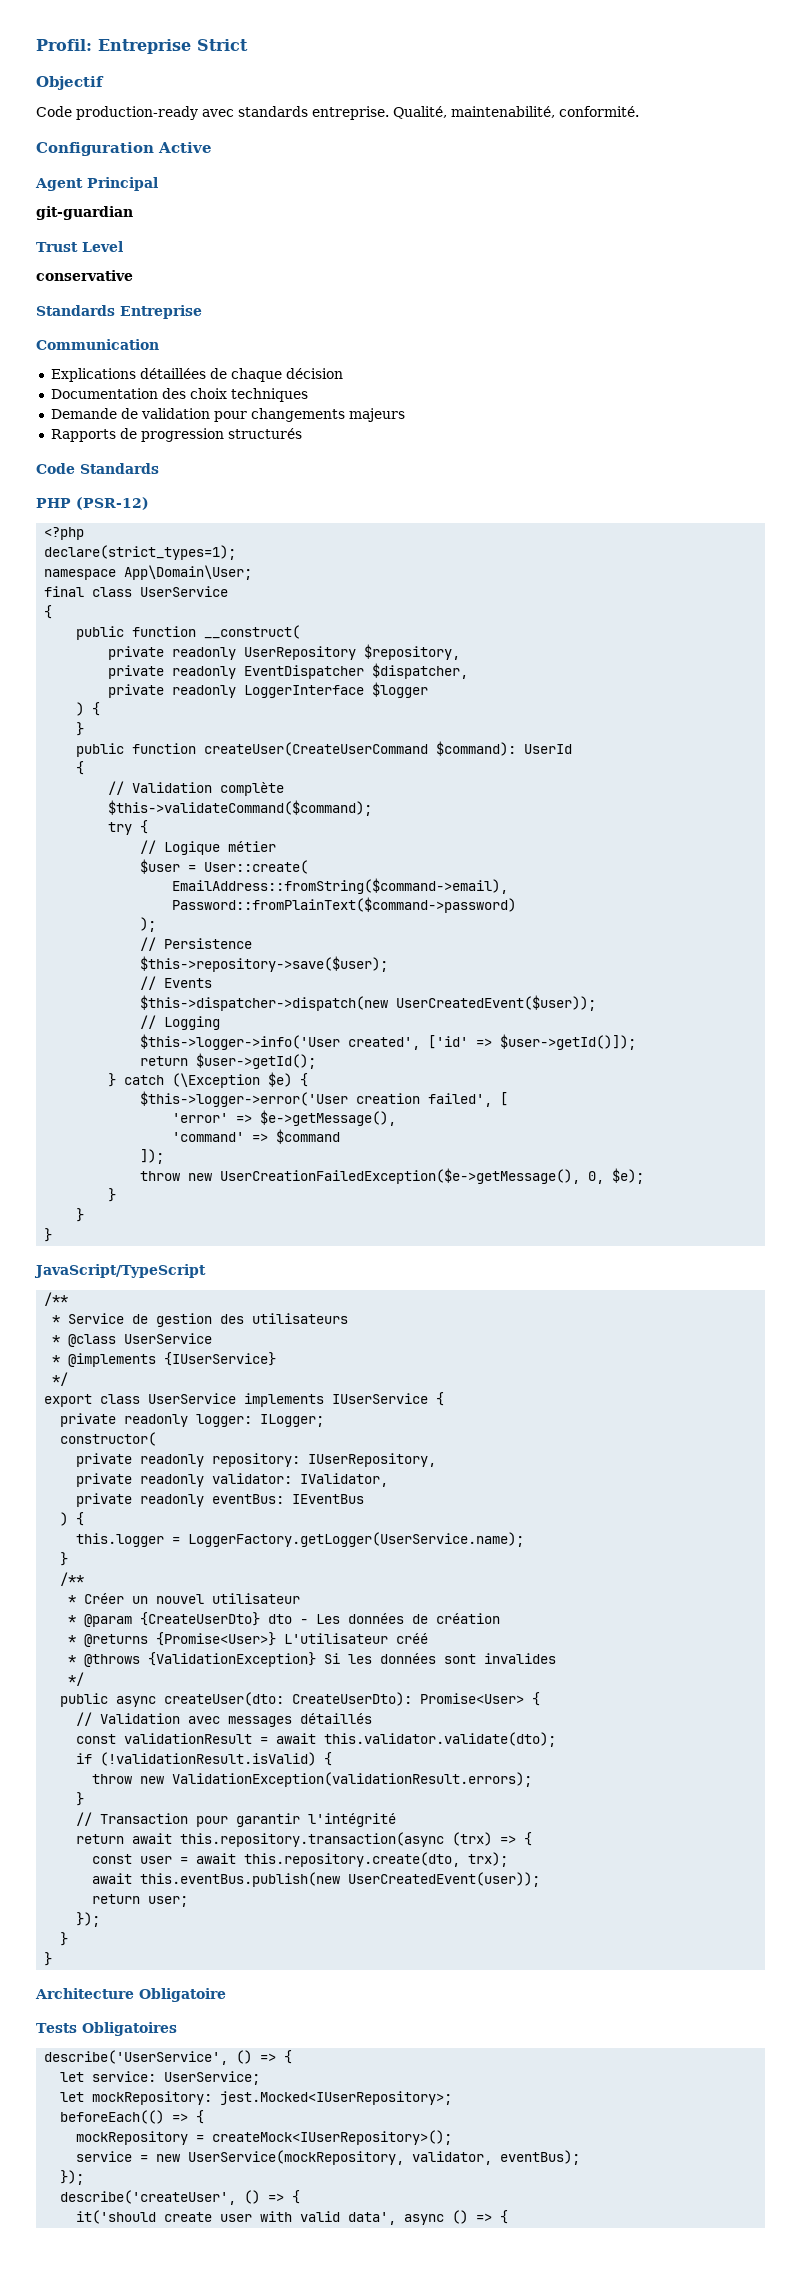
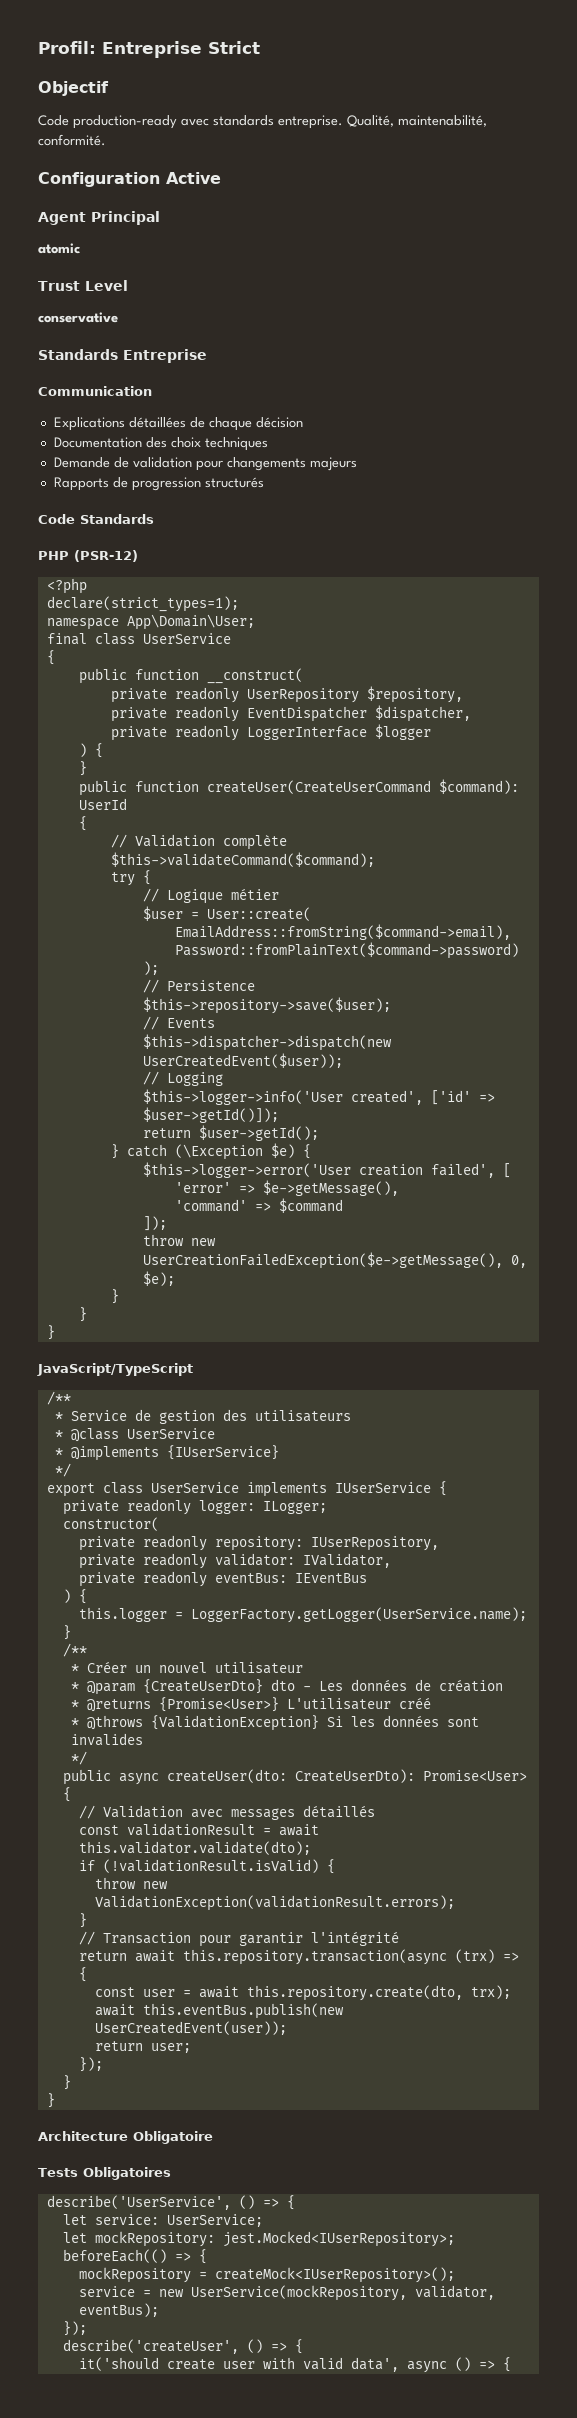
[36,206,133,220] git-guardian -> [38,243,80,254] atomic

